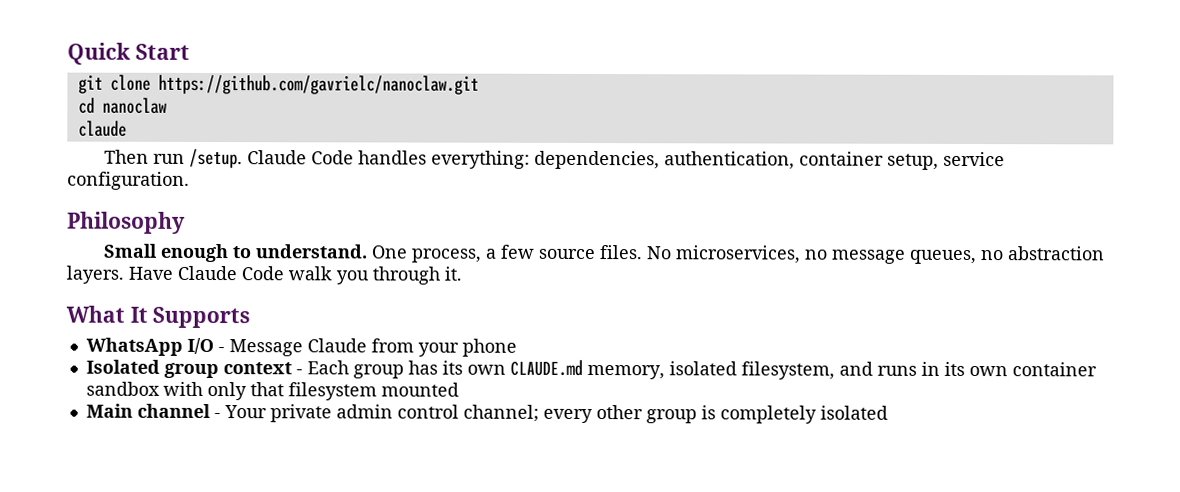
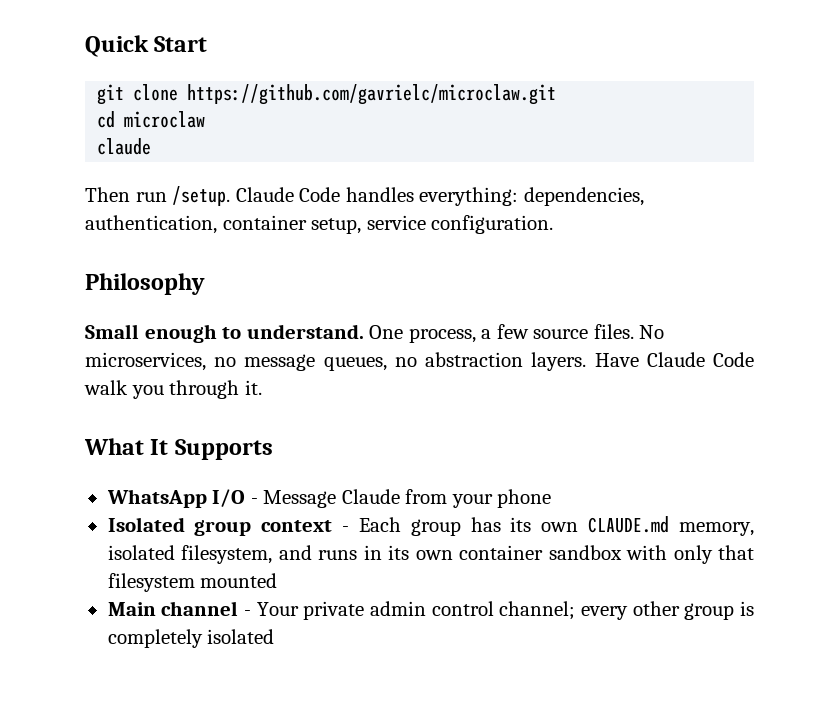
[157,74,479,95] https://github.com/gavrielc/nanoclaw.git -> [187,84,557,105] https://github.com/gavrielc/microclaw.git
[101,97,167,114] nanoclaw -> [124,111,206,128] microclaw

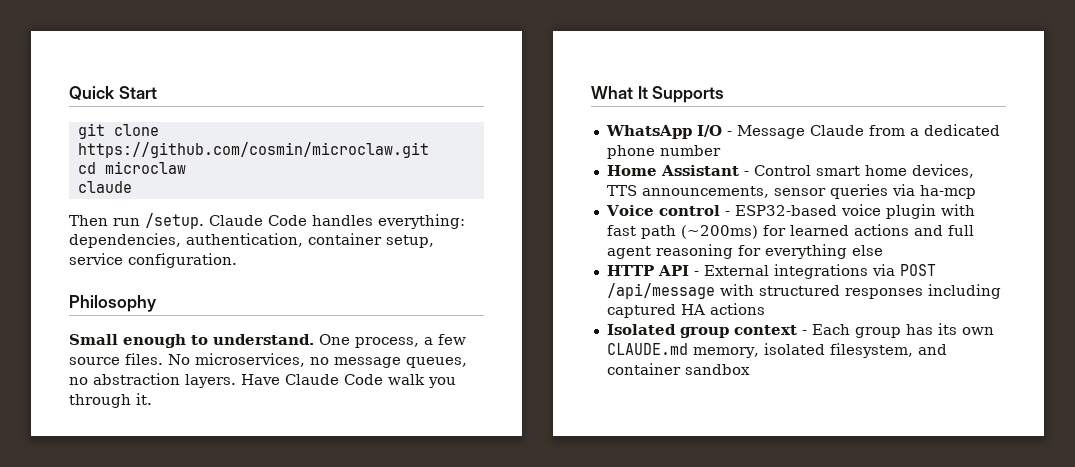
[187,84,557,105] https://github.com/gavrielc/microclaw.git -> [77,142,429,158] https://github.com/cosmin/microclaw.git
[451,494,493,508] your -> [909,124,1000,136] a dedicated
(552, 498) none -> [659,145,721,156] [606,164,974,178] [606,184,976,199] [605,204,975,219] [606,224,974,239] [606,244,883,259] [606,264,936,279] [606,283,1001,299] [606,303,765,318] number // Home Assistant - Control smart home devices, TTS announcements, sensor queries via ha-mcp // Voice control - ESP32-based voice plugin with fast path (~200ms) for learned actions and full agent reasoning for everything else // HTTP API - External integrations via POST /api/message with structured responses including captured HA actions
[318,545,754,564] [107,573,278,592] [107,601,754,620] [107,629,275,648] runs in its own container sandbox with only that filesystem mounted // Main channel - Your private admin control channel; every other group is completely isolated -> [606,363,750,375] container sandbox

